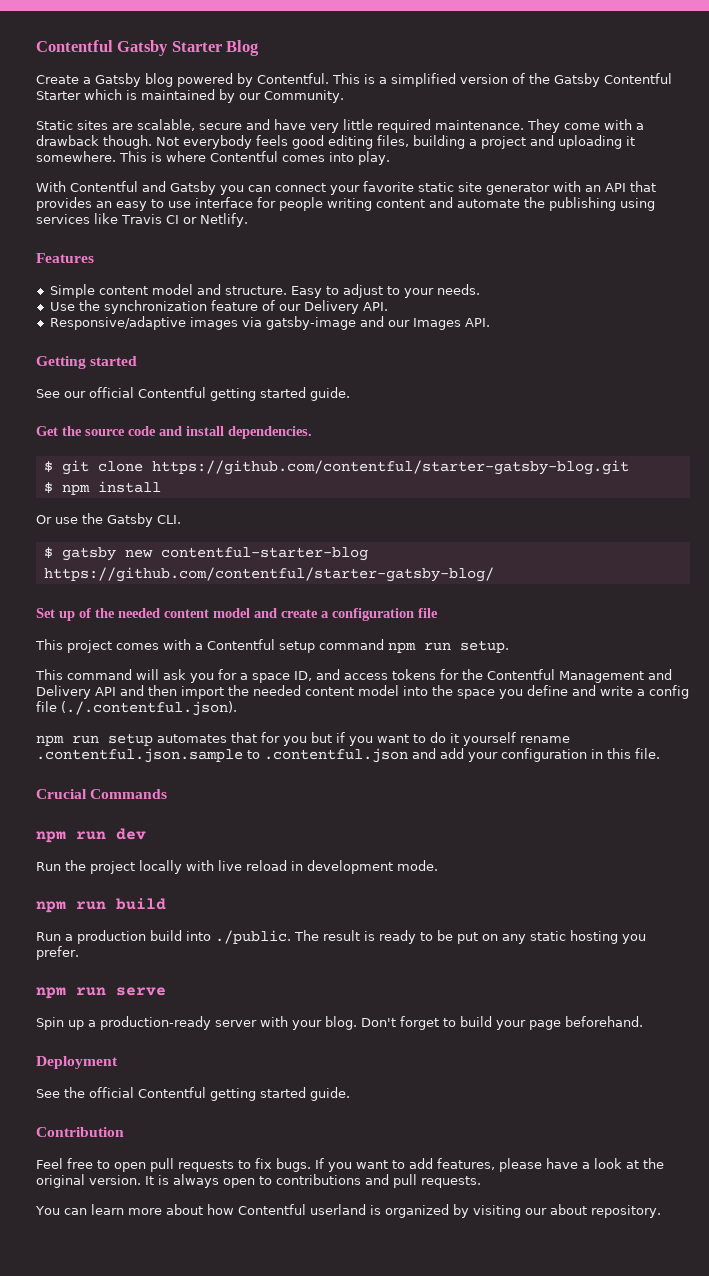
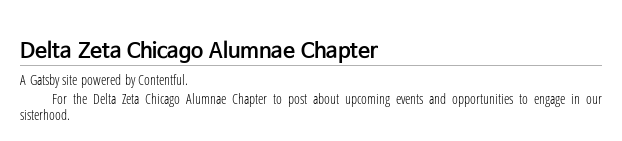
[36,40,260,56] [36,73,672,87] [36,89,344,103] [36,119,644,133] [36,135,635,149] [36,151,390,165] [36,181,656,195] [36,197,655,211] [36,213,248,227] [36,253,94,263] [49,284,480,298] [49,300,388,314] [49,316,490,330] [36,356,138,369] [36,387,350,401] [36,426,312,439] [43,460,629,475] [43,481,161,495] [36,513,181,527] [43,547,368,561] [43,567,494,582] [36,608,438,621] [35,639,509,653] [35,669,672,683] [36,685,689,699] [36,701,237,716] [36,732,570,746] [36,748,660,763] [36,789,168,799] [36,828,146,843] [36,860,438,874] [36,898,166,913] [36,930,646,944] [36,946,79,960] [36,987,166,999] [36,1016,643,1030] [36,1056,118,1069] [36,1087,350,1101] [36,1127,124,1137] [36,1158,664,1172] [36,1174,481,1188] [35,1204,661,1218] Contentful Gatsby Starter Blog // Create a Gatsby blog powered by Contentful. This is a simplified version of the Gatsby Contentful Starter which is maintained by our Community. // Static sites are scalable, secure and have very little required maintenance. They come with a drawback though. Not everybody feels good editing files, building a project and uploading it somewhere. This is where Contentful comes into play. // With Contentful and Gatsby you can connect your favorite static site generator with an API that provides an easy to use interface for people writing content and automate the publishing using services like Travis CI or Netlify. // Features // Simple content model and structure. Easy to adjust to your needs. // Use the synchronization feature of our Delivery API. // Responsive/adaptive images via gatsby-image and our Images API. // Getting started // See our official Contentful getting started guide. // Get the source code and install dependencies. // $ git clone https://github.com/contentful/starter-gatsby-blog.git // $ npm install // Or use the Gatsby CLI. // $ gatsby new contentful-starter-blog https://github.com/contentful/starter-gatsby-blog/ // Set up of the needed content model and create a configuration file // This project comes with a Contentful setup command npm run setup. // This command will ask you for a space ID, and access tokens for the Contentful Management and Delivery API and then import the needed content model into the space you define and write a config file (./.contentful.json). // npm run setup automates that for you but if you want to do it yourself rename .contentful.json.sample to .contentful.json and add your configuration in this file. // Crucial Commands // npm run dev // Run the project locally with live reload in development mode. // npm run build // Run a production build into ./public. The result is ready to be put on any static hosting you prefer. // npm run serve // Spin up a production-ready server with your blog. Don't forget to build your page beforehand. // Deployment // See the official Contentful getting started guide. // Contribution // Feel free to open pull requests to fix bugs. If you want to add features, please have a look at the original version. It is always open to contributions and pull requests. // You can learn more about how Contentful userland is organized by visiting our about repository. -> [20,40,378,63] [20,74,189,88] [52,93,602,107] [20,109,70,120] Delta Zeta Chicago Alumnae Chapter // A Gatsby site powered by Contentful. // For the Delta Zeta Chicago Alumnae Chapter to post about upcoming events and opportunities to engage in our sisterhood.

